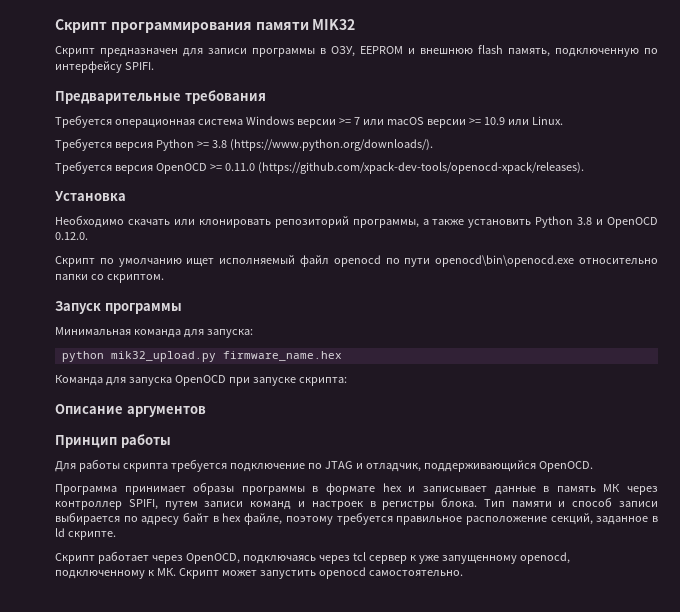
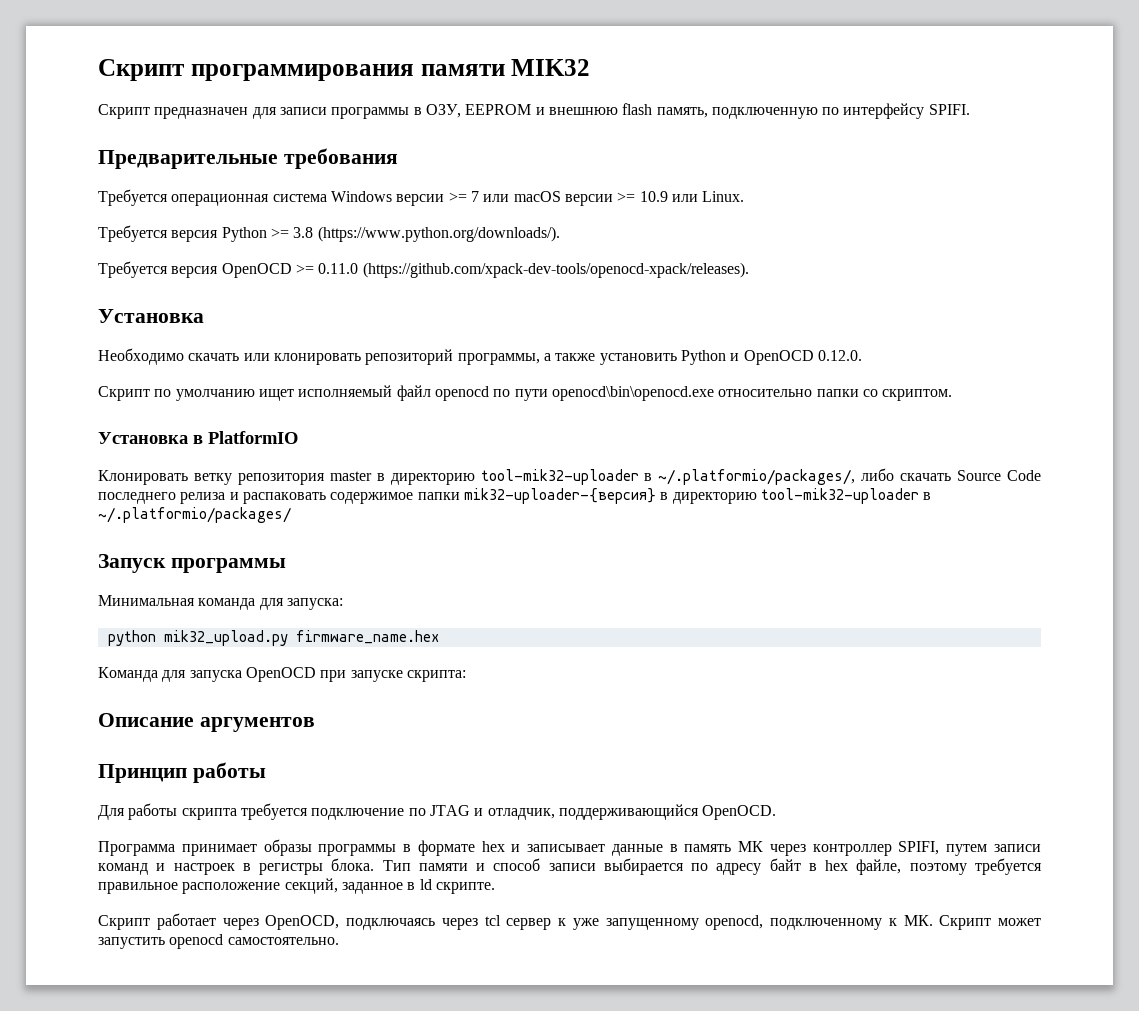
[577,217,593,225] 3.8 -> (726, 357) none
(164, 278) none -> [98,431,298,444] [98,468,1041,485] [98,488,932,504] [98,507,291,523] // Установка в PlatformIO // Клонировать ветку репозитория master в директорию tool-mik32-uploader в ~/.platformio/packages/, либо скачать Source Code последнего релиза и распаковать содержимое папки mik32-uploader-{версия} в директорию tool-mik32-uploader в ~/.platformio/packages/

